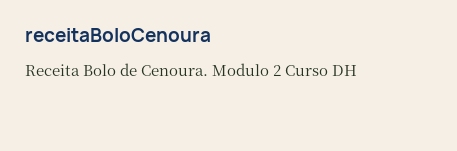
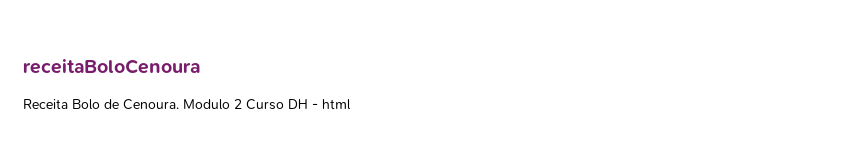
(358, 70) none -> [312,99,351,110] - html

